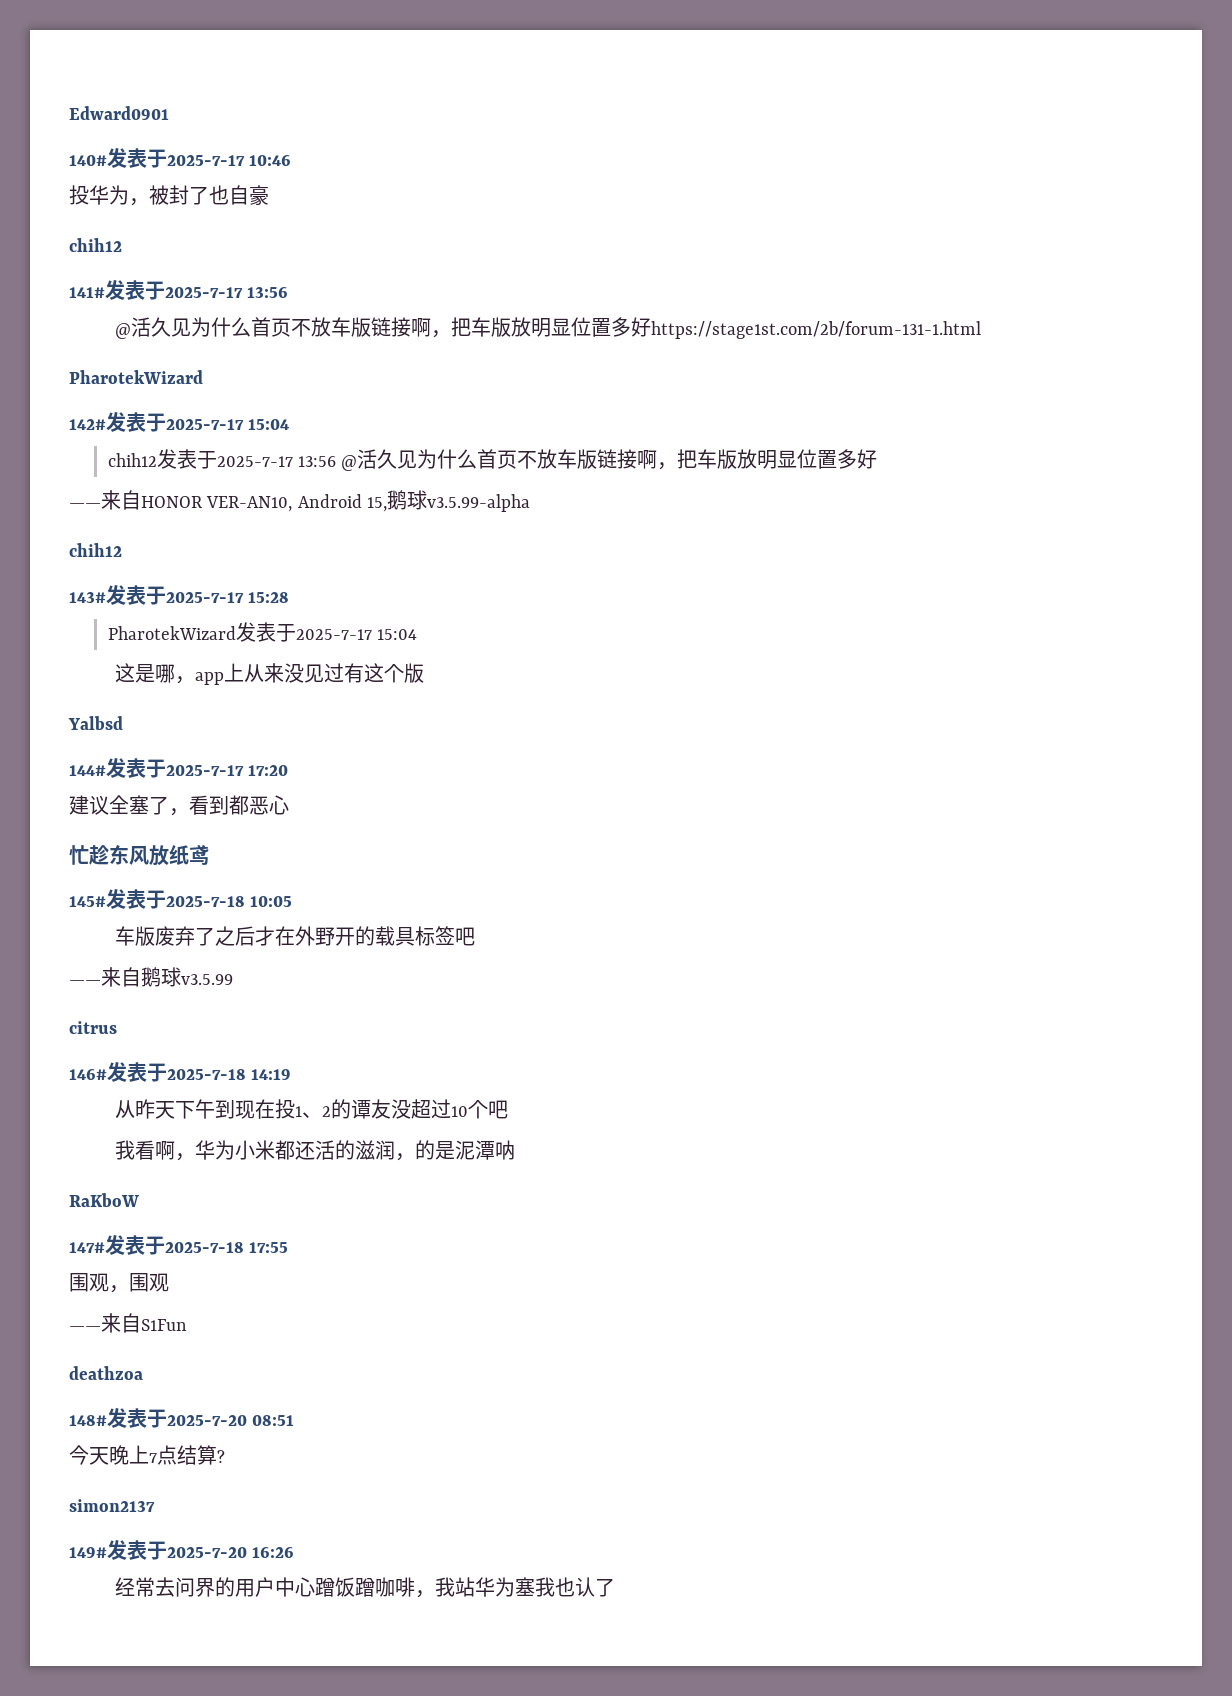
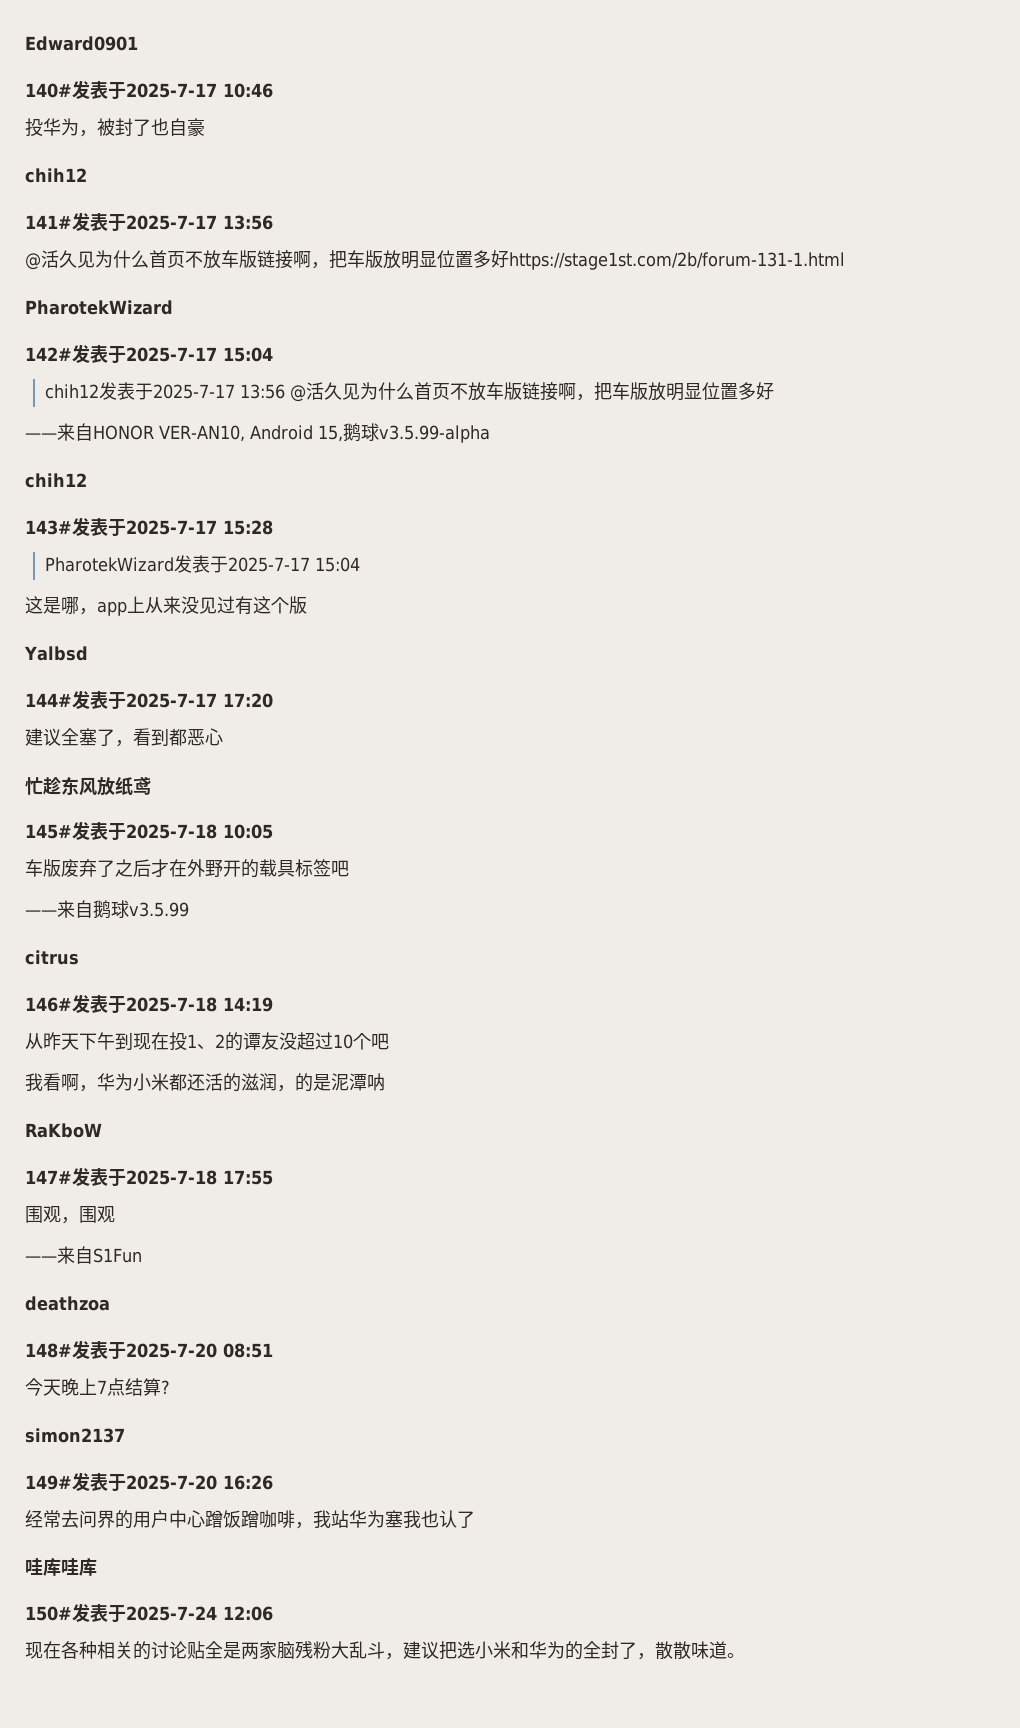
(616, 1587) none -> [25,1558,97,1576] [25,1603,273,1622] [25,1641,745,1660] // 哇库哇库 // 150#发表于2025-7-24 12:06 // 现在各种相关的讨论贴全是两家脑残粉大乱斗，建议把选小米和华为的全封了，散散味道。

